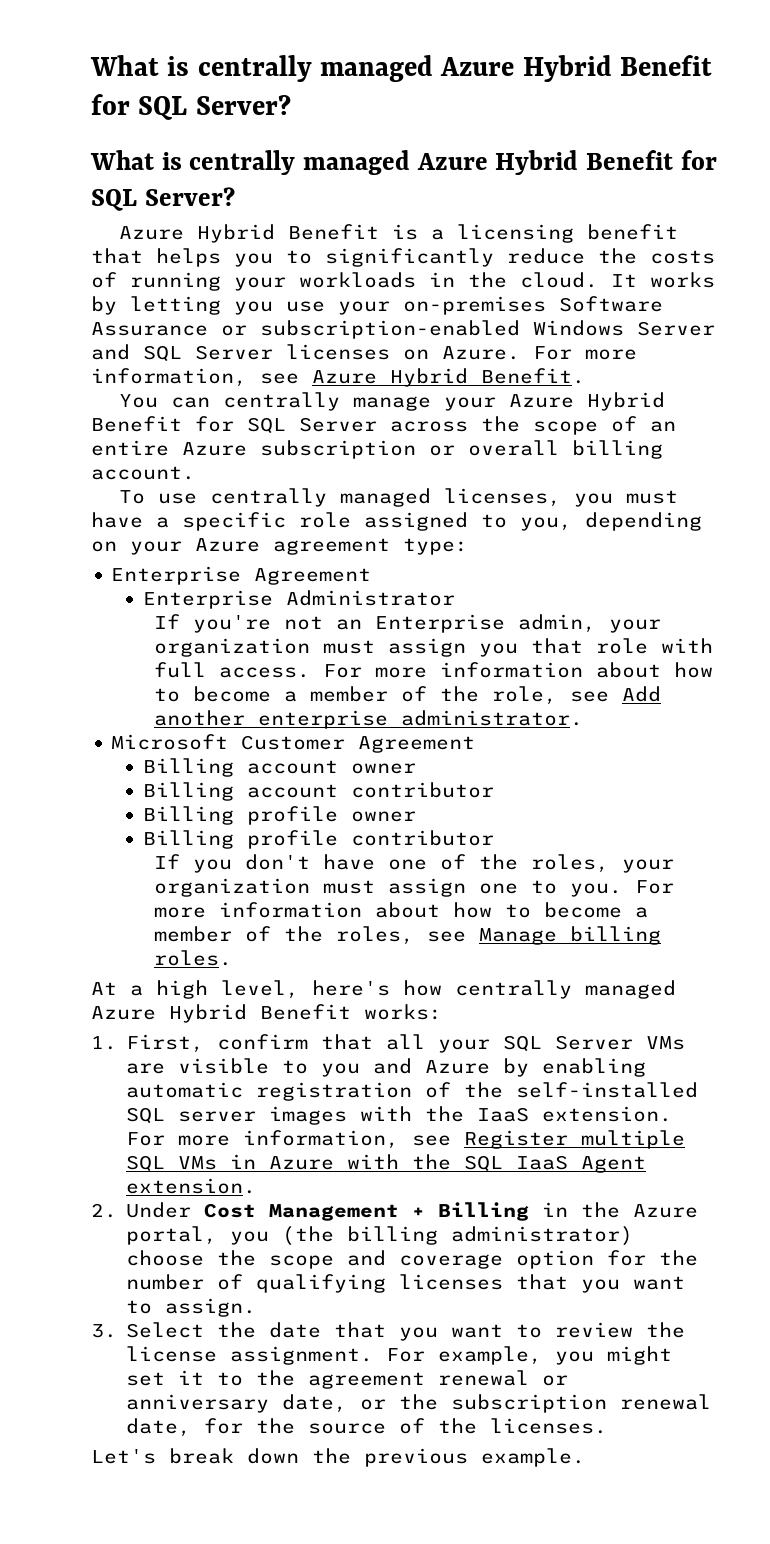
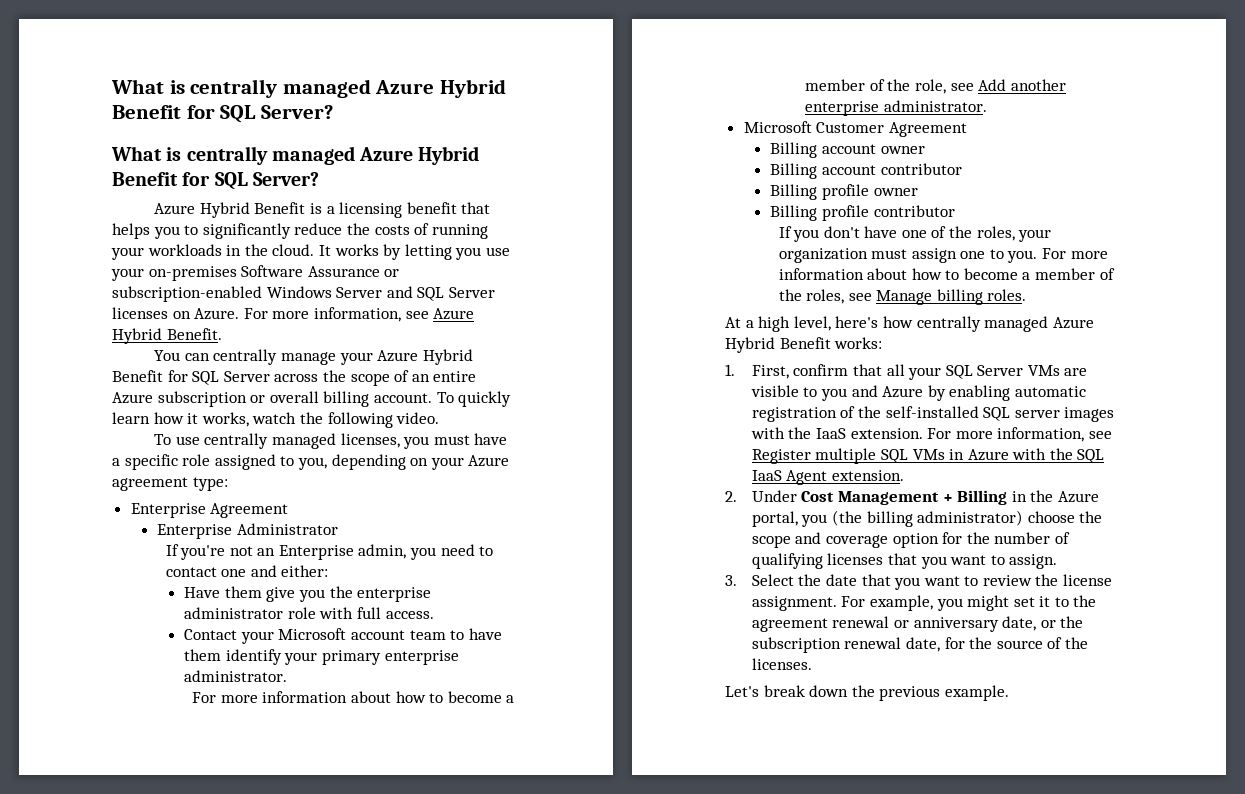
(195, 473) none -> [436,391,512,407] [112,412,440,428] To quickly learn how it works, watch the following video.
[608,619,661,633] [153,638,713,657] [153,662,310,678] your organization must assign you that role with full access. -> [410,544,494,560] [165,565,329,577] [184,586,432,602] [184,607,434,619] [184,628,502,644] [184,649,459,665] [184,670,288,682] you need to contact one and either: // Have them give you the enterprise administrator role with full access. // Contact your Microsoft account team to have them identify your primary enterprise administrator. //

